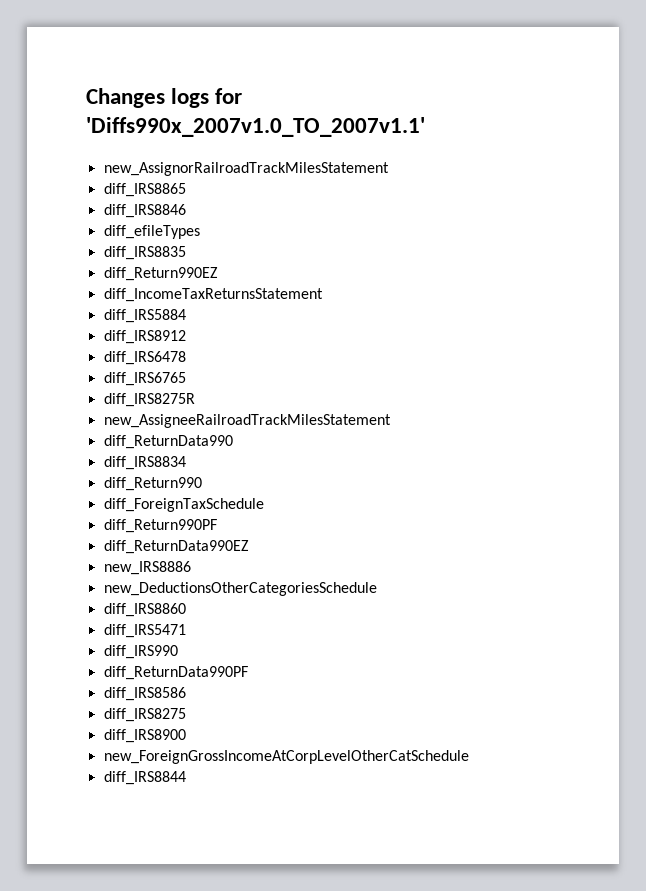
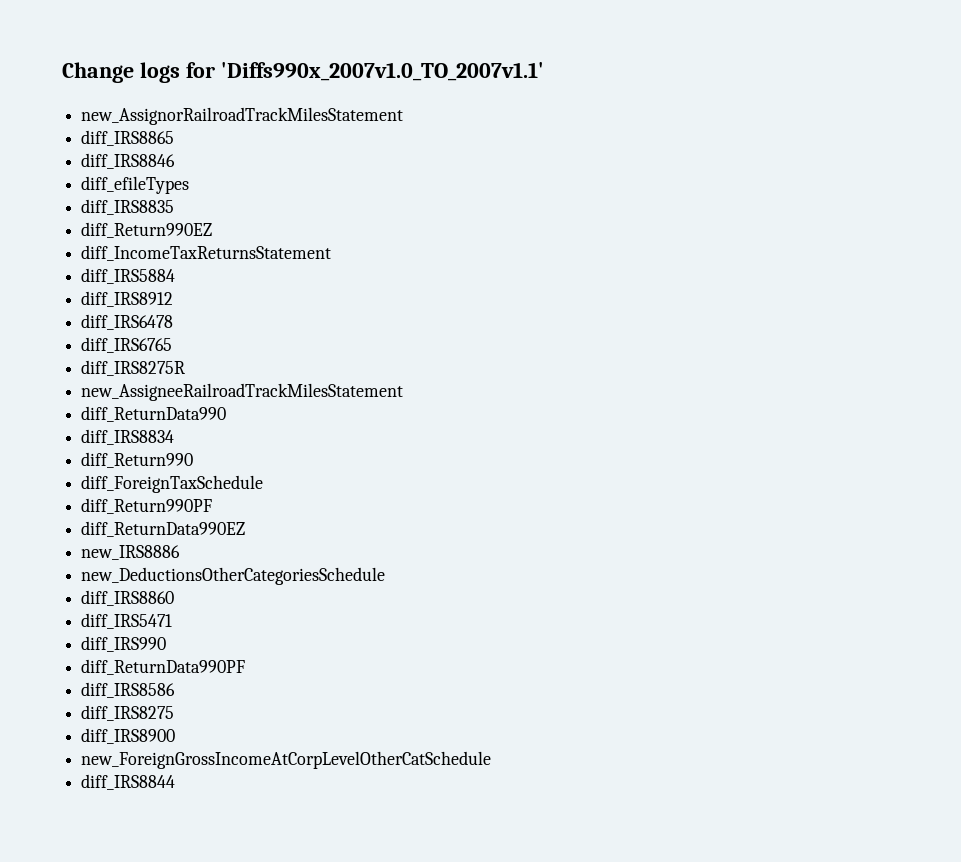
[86,88,165,108] Changes -> [62,62,134,83] Change

